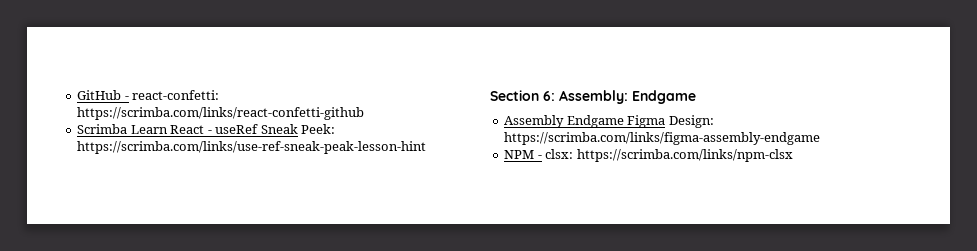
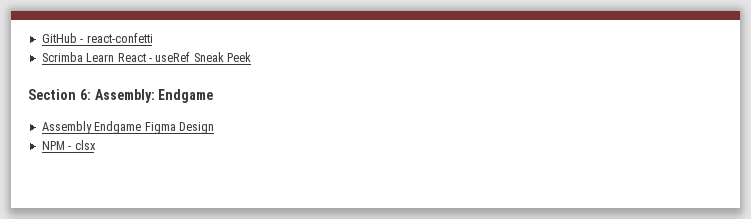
[132,90,220,100] [77,107,365,120] react-confetti: https://scrimba.com/links/react-confetti-github -> [86,33,153,43] react-confetti
[301,124,336,134] [77,141,427,154] Peek: https://scrimba.com/links/use-ref-sneak-peak-lesson-hint -> [227,52,251,62] Peek
[668,115,714,128] [504,132,821,145] Design: https://scrimba.com/links/figma-assembly-endgame -> [178,122,214,134] Design
[545,149,793,162] clsx: https://scrimba.com/links/npm-clsx -> [74,140,96,150] clsx

